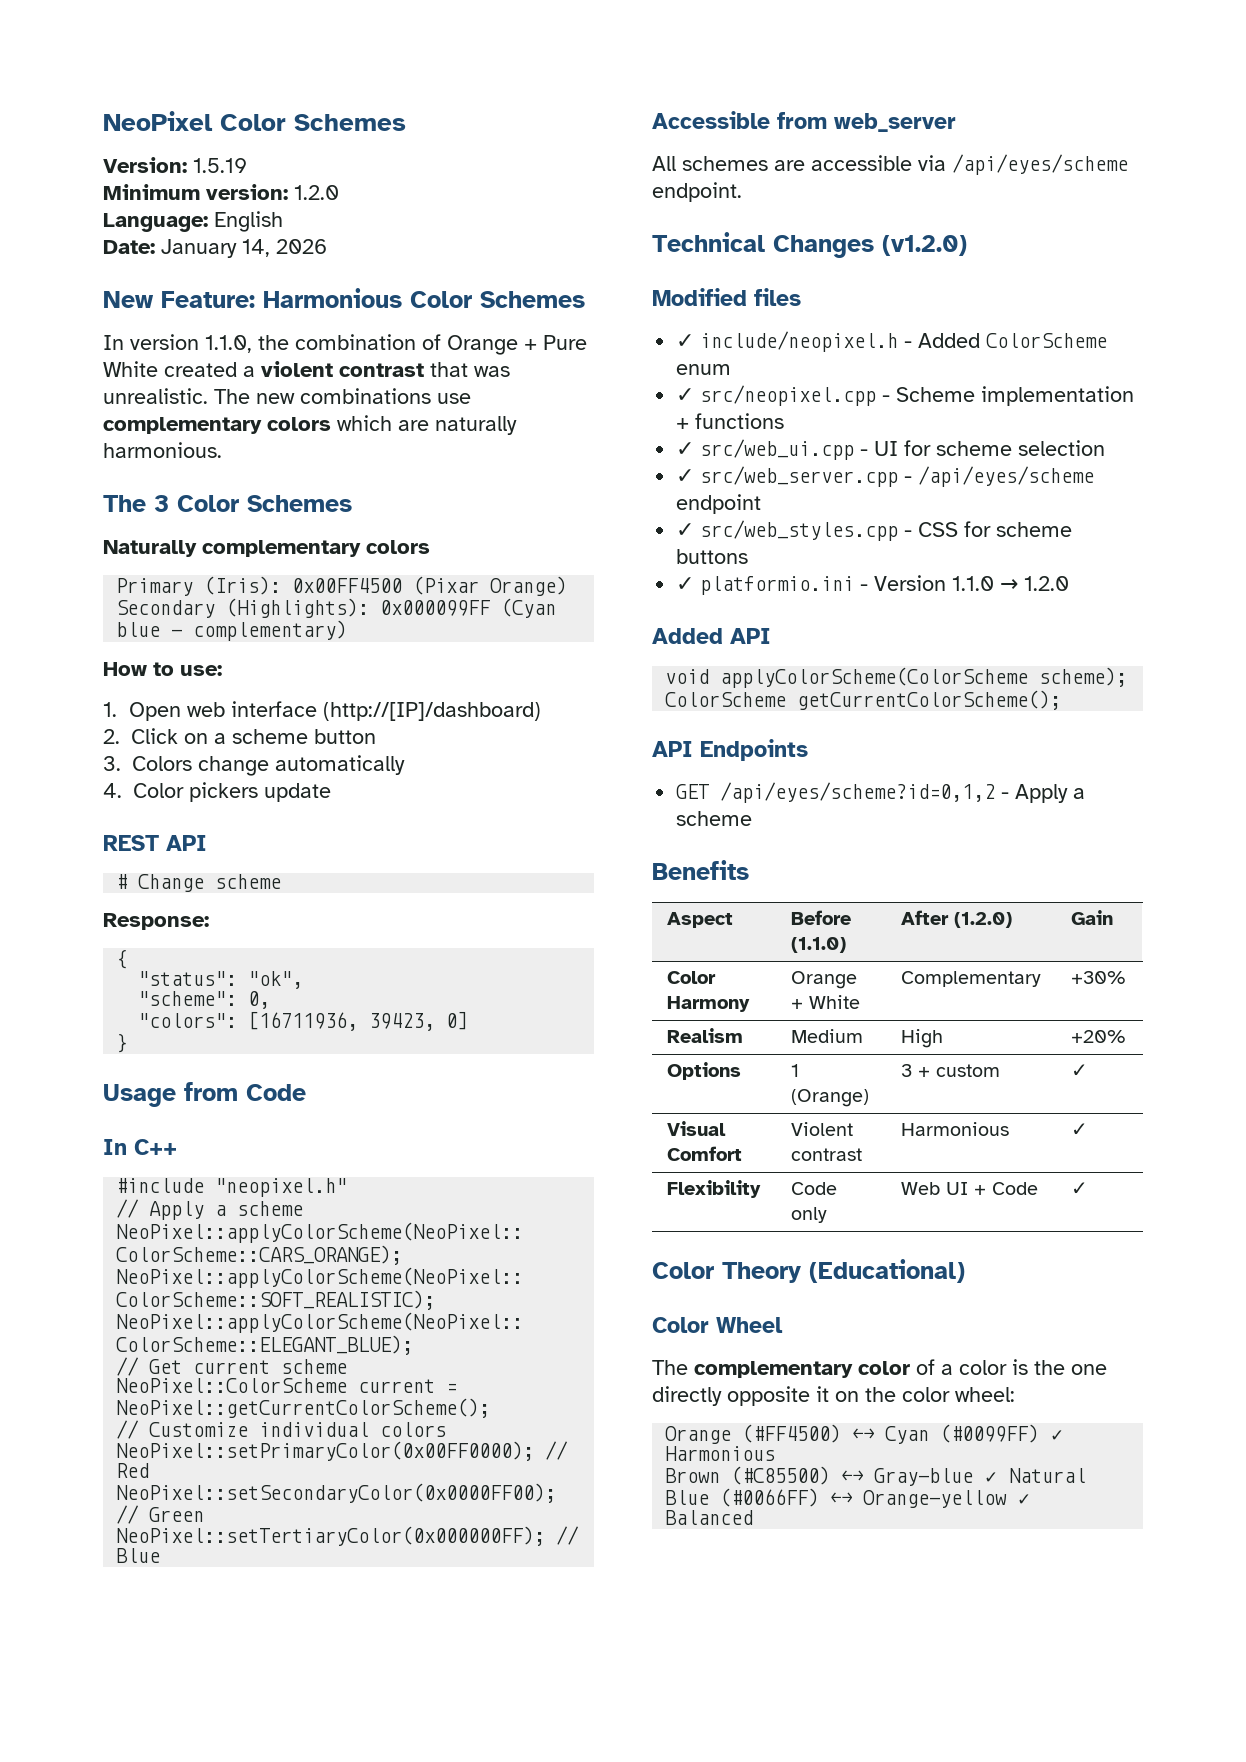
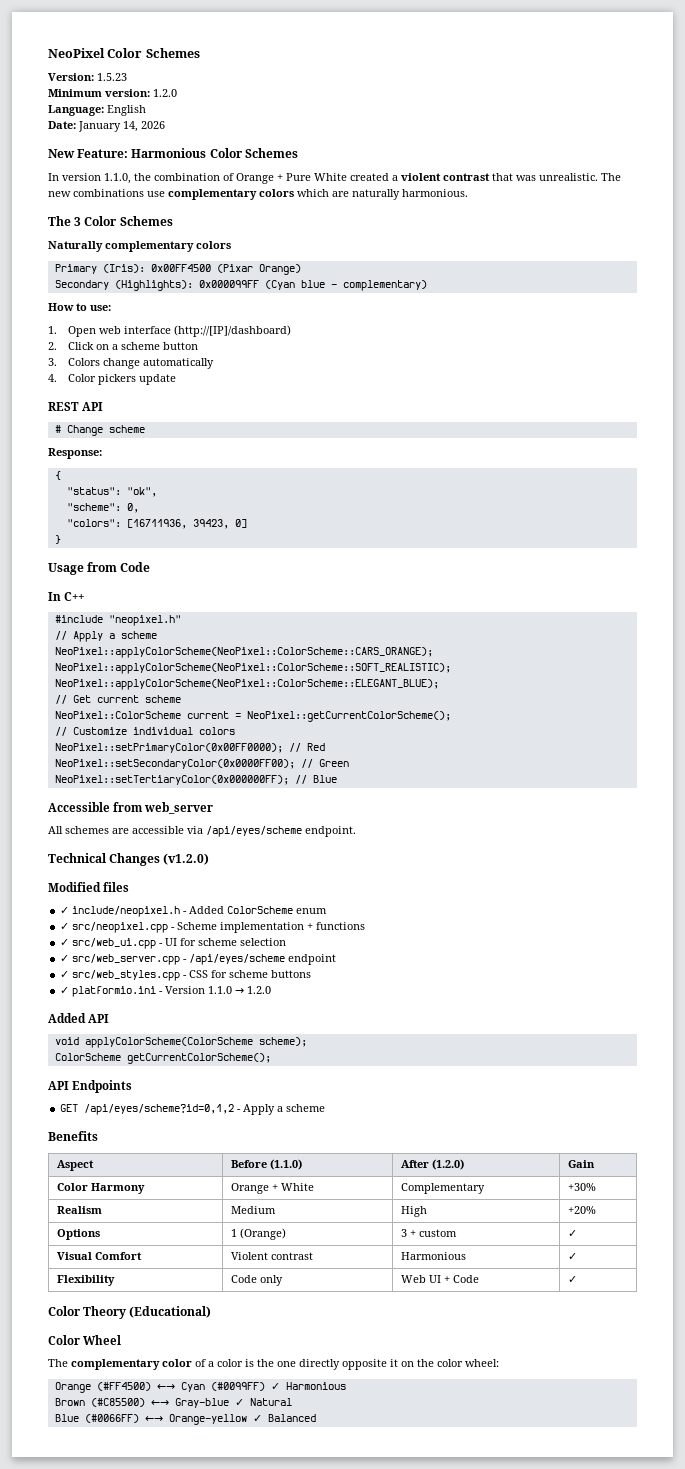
[193,158,247,173] 1.5.19 -> [97,73,127,81] 1.5.23

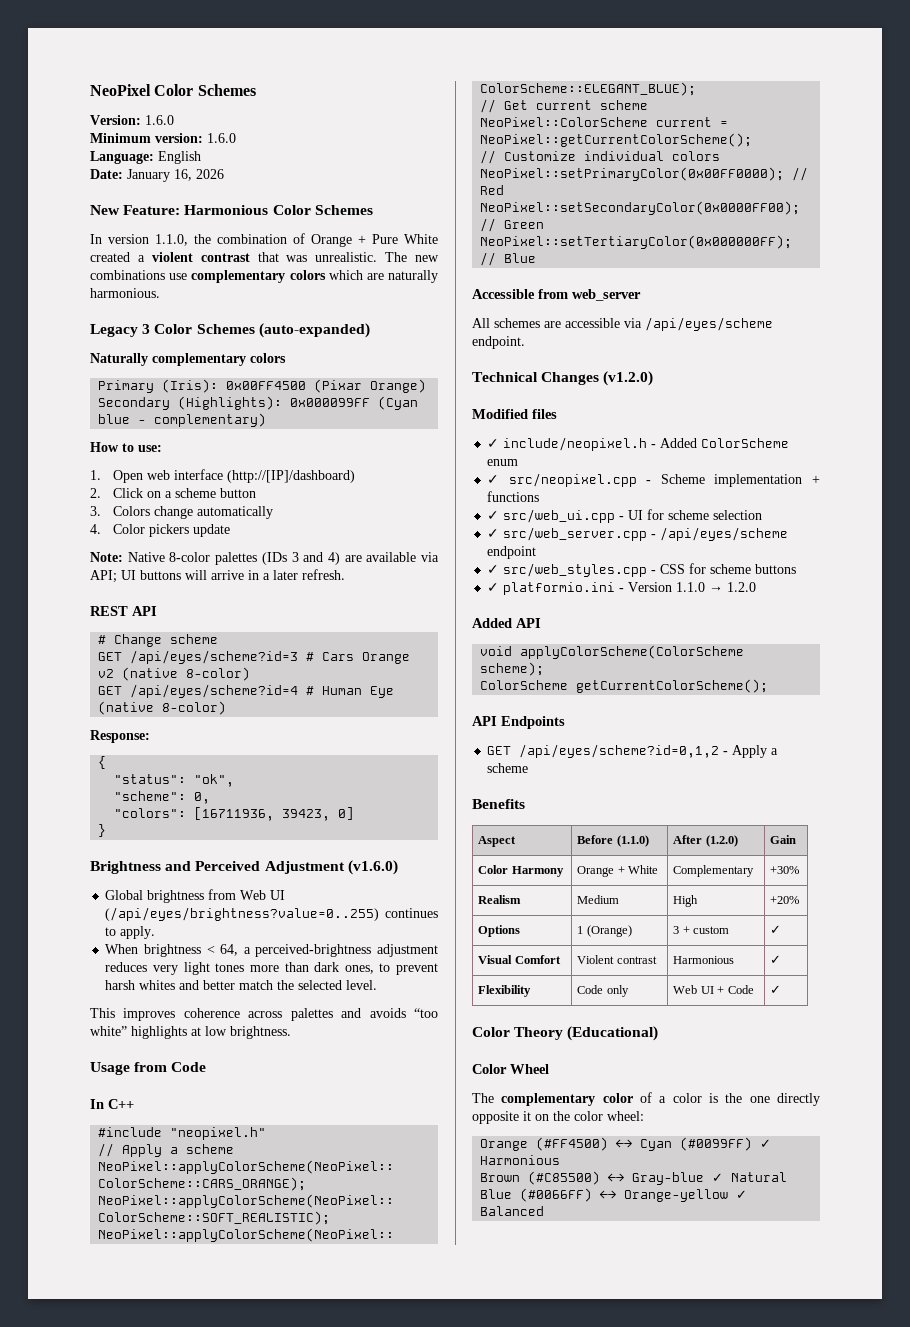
[97,73,127,81] 1.5.23 -> [145,115,174,125] 1.6.0
[153,89,177,97] 1.2.0 -> [207,133,236,143] 1.6.0
[123,121,138,132] 14, -> [174,169,192,181] 16,
[48,216,71,226] The -> [90,324,138,337] Legacy
(173, 221) none -> [258,323,370,338] (auto-expanded)
(176, 379) none -> [90,552,439,565] [90,569,345,583] // Note: Native 8-color palettes (IDs 3 and 4) are available via API; UI buttons will arrive in a later refresh.
(145, 429) none -> [98,650,411,664] [98,667,251,681] [98,684,395,698] [98,701,227,715] // GET /api/eyes/scheme?id=3 # Cars Orange v2 (native 8-color) // GET /api/eyes/scheme?id=4 # Human Eye (native 8-color)
(61, 539) none -> [90,860,398,875] [105,889,286,903] [105,907,438,921] [105,926,156,939] [105,944,438,957] [105,962,438,975] [105,980,378,990] [90,1008,438,1021] [90,1026,291,1039] // Brightness and Perceived Adjustment (v1.6.0) // Global brightness from Web UI (/api/eyes/brightness?value=0..255) continues to apply. // When brightness < 64, a perceived-brightness adjustment reduces very light tones more than dark ones, to prevent harsh whites and better match the selected level. // This improves coherence across palettes and avoids “too white” highlights at low brightness.

